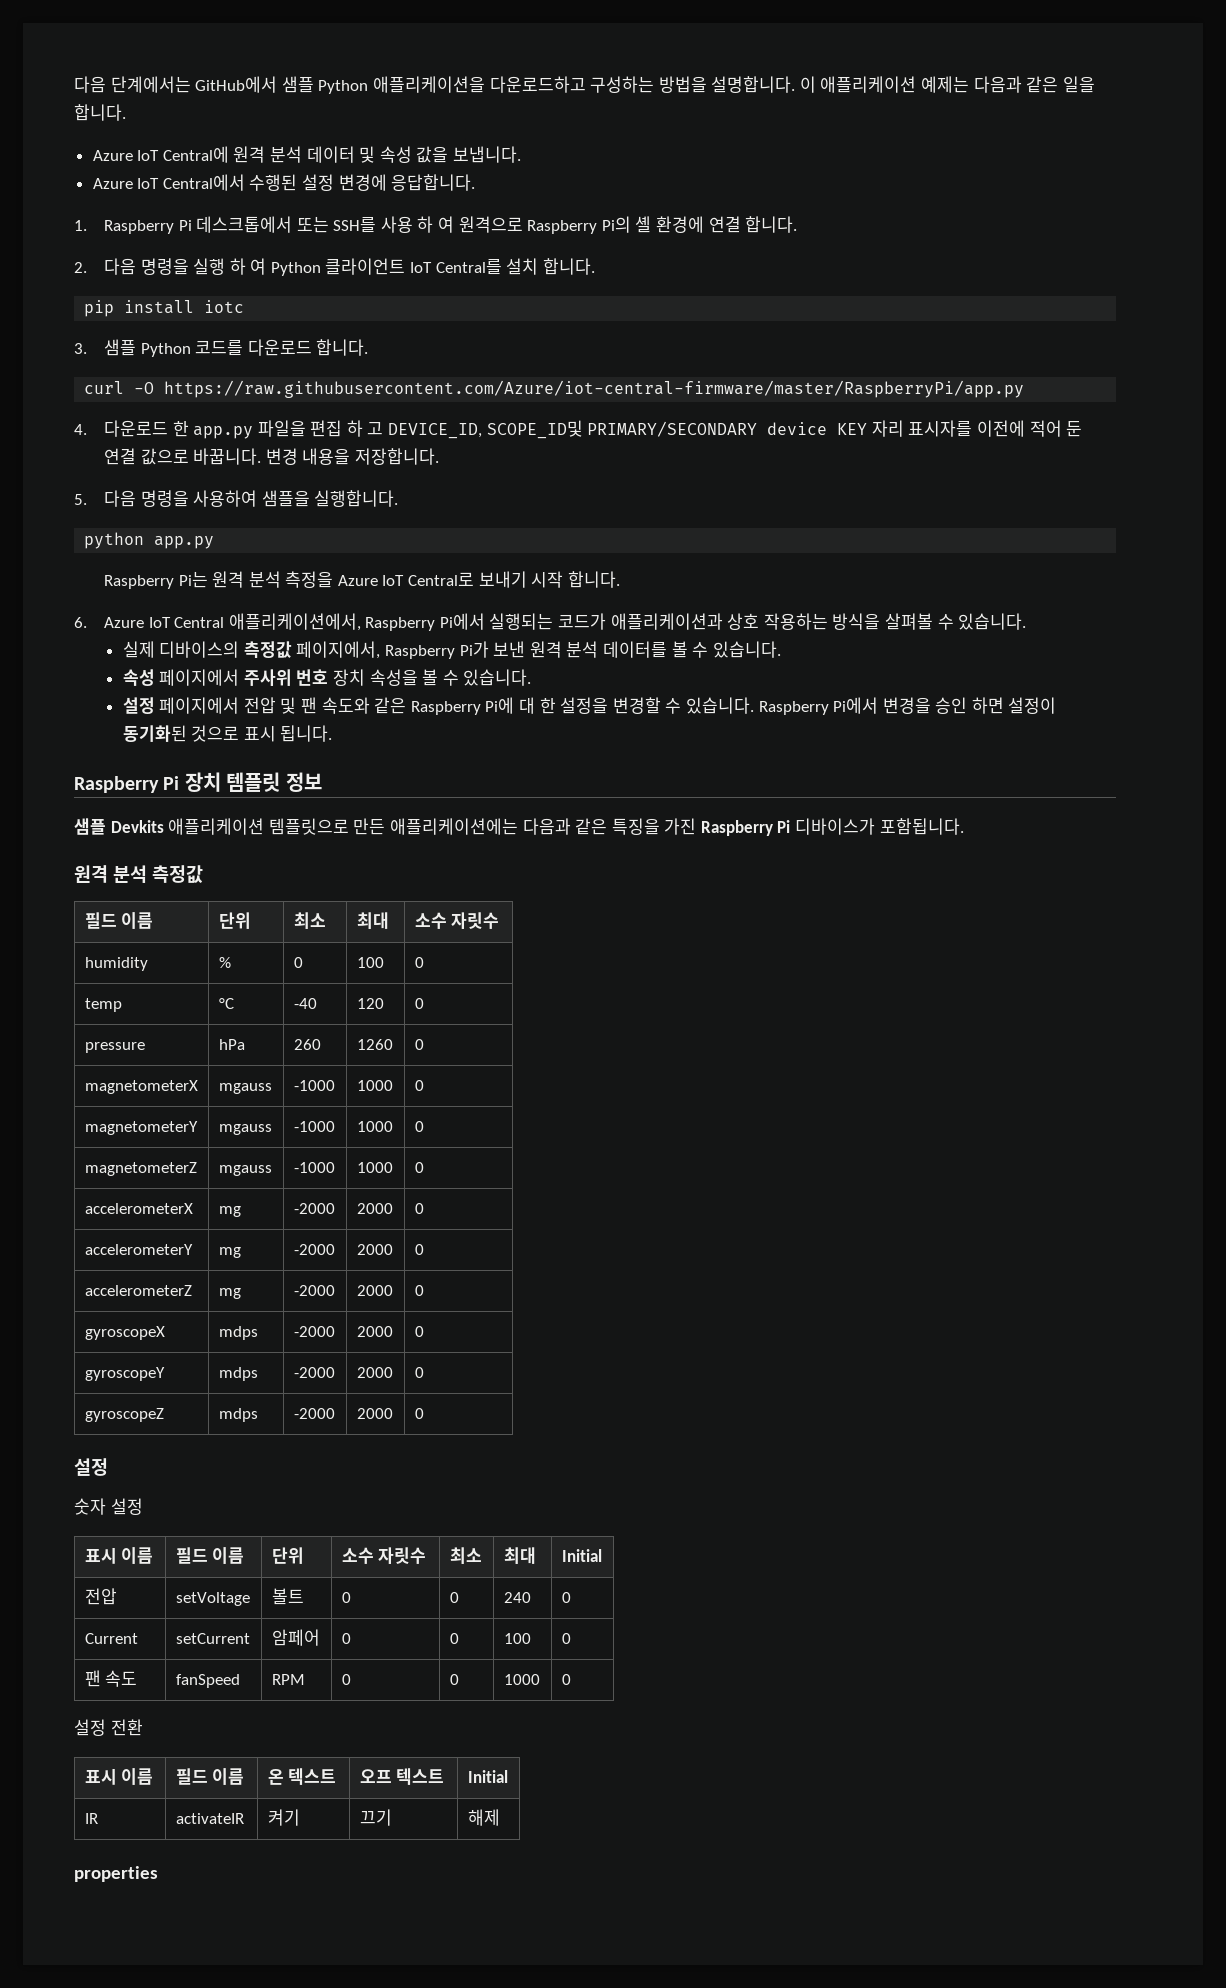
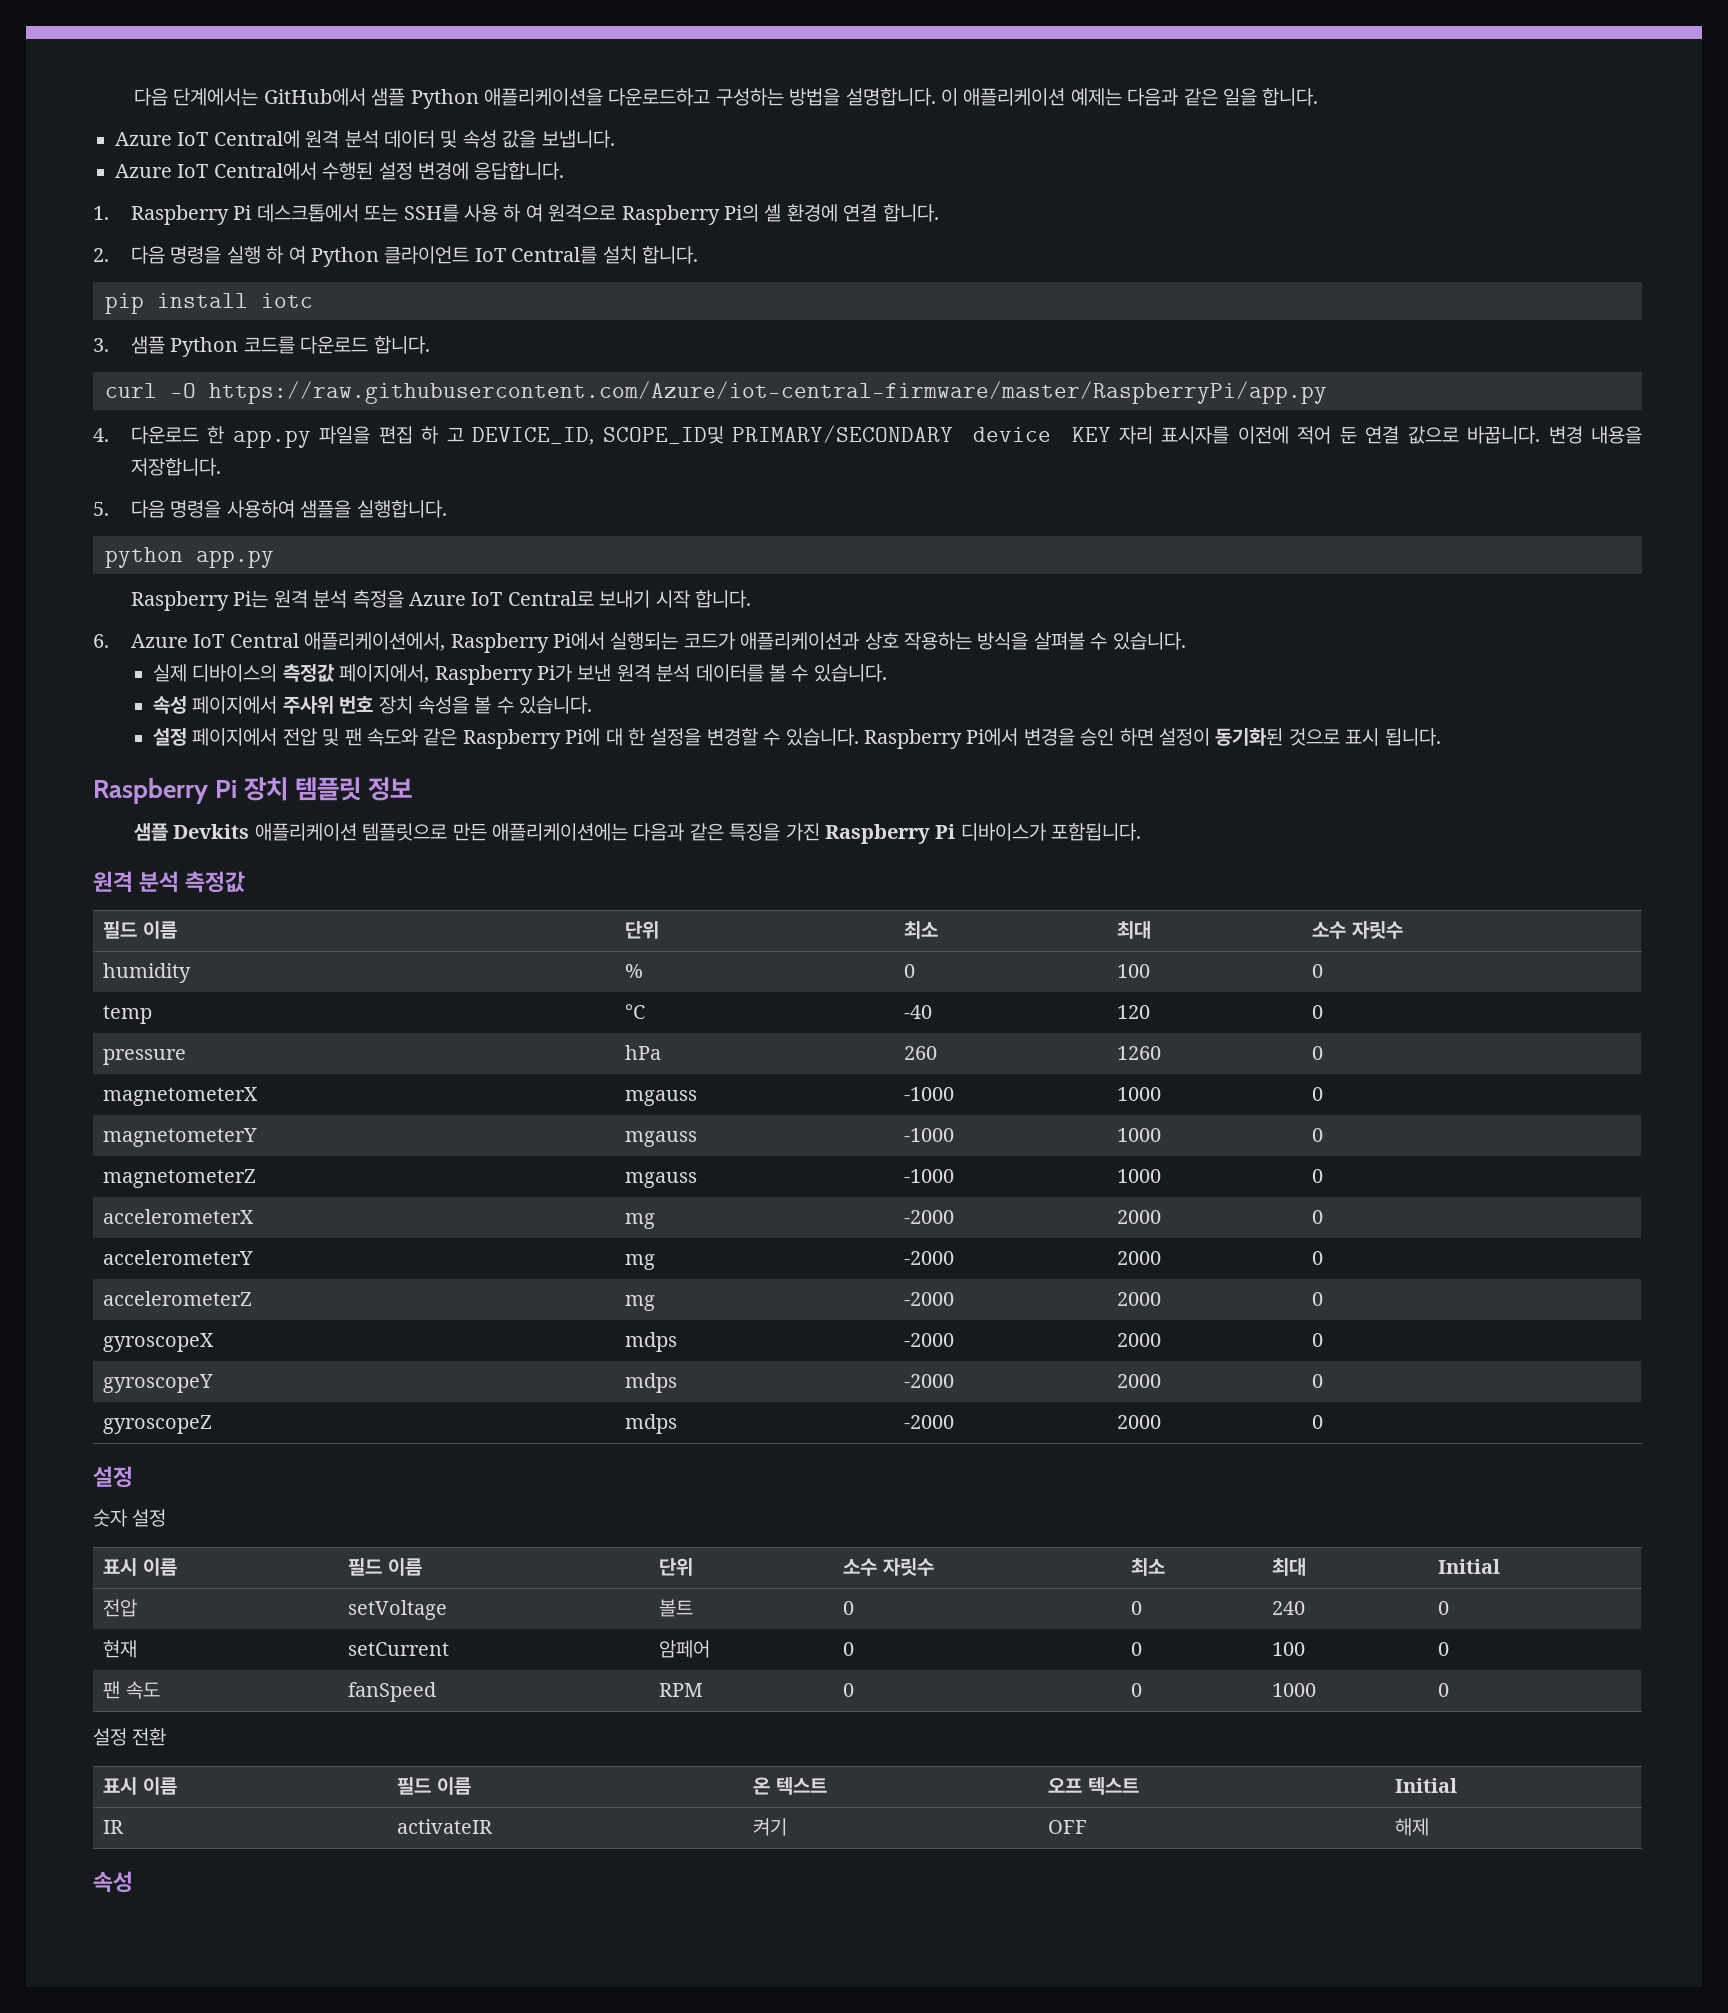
[84,1633,138,1644] Current -> [103,1640,138,1658] 현재
[359,1809,392,1826] 끄기 -> [1048,1820,1088,1834] OFF
[74,1866,158,1882] properties -> [93,1871,133,1893] 속성

